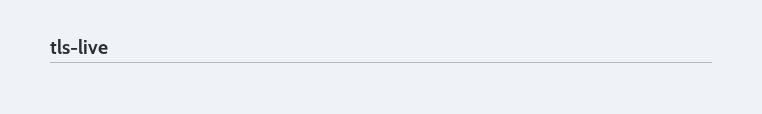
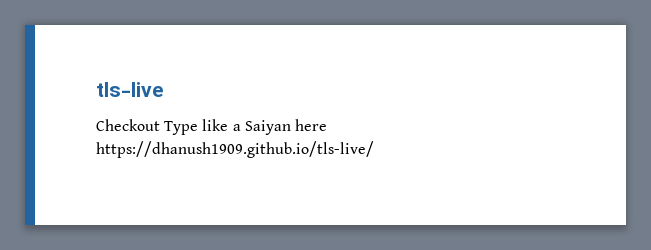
(108, 46) none -> [96,119,327,135] [96,141,374,158] // Checkout Type like a Saiyan here https://dhanush1909.github.io/tls-live/

